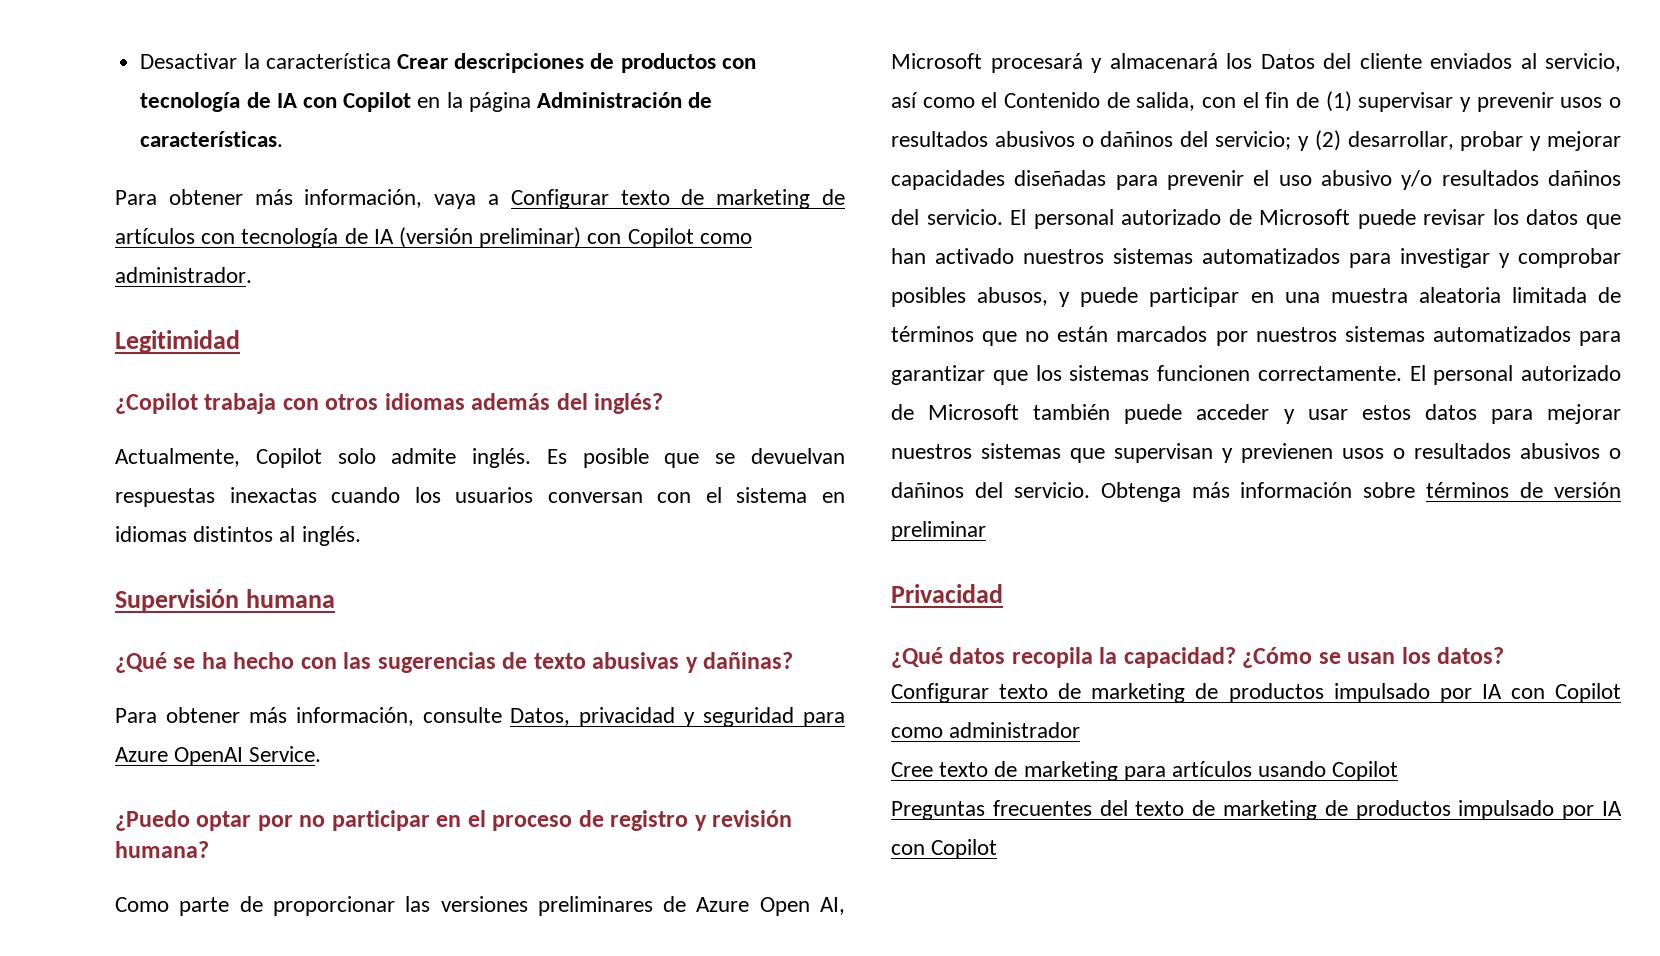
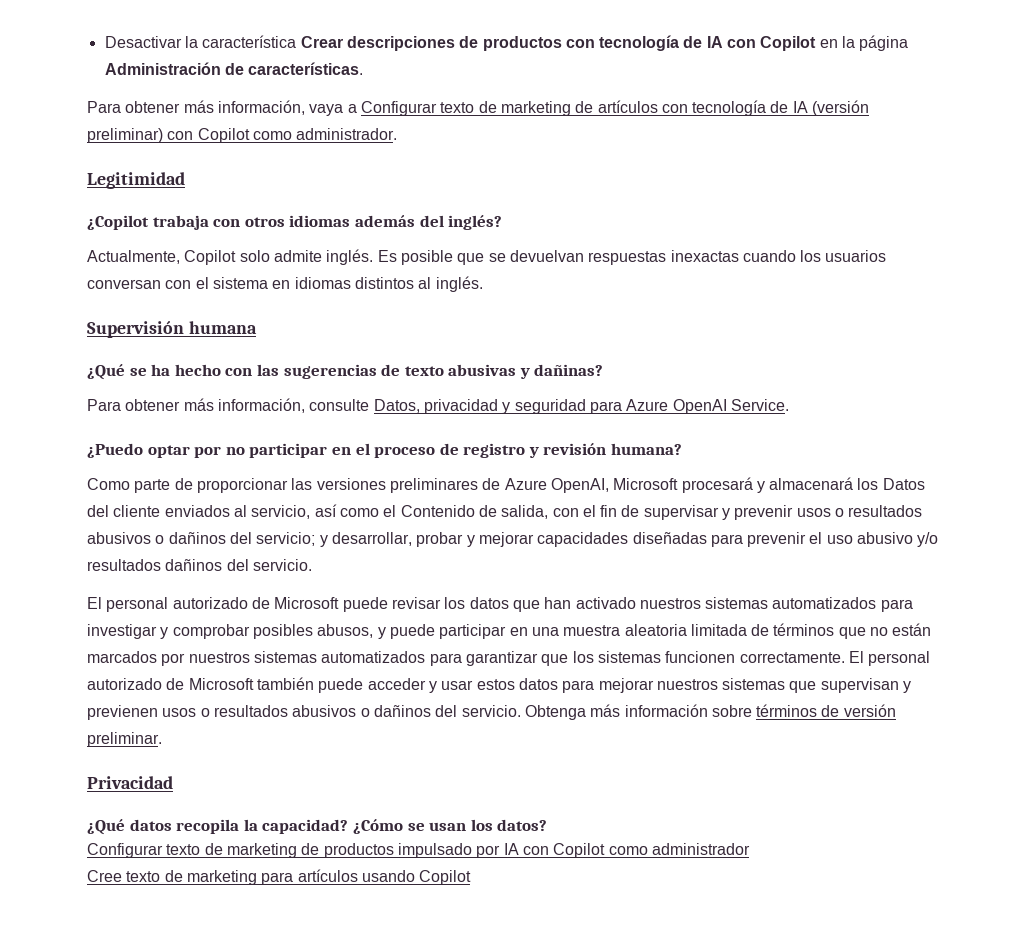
[759,897,845,916] Open AI, -> [550,478,609,493] OpenAI,
[1325,91,1352,112] (1) -> (640, 511) none
[1314,130,1341,151] (2) -> (328, 541) none
(1003, 217) none -> (312, 565) //
[891,521,986,541] preliminar -> [87,732,162,747] preliminar.
[891,800,1622,820] [891,839,998,859] // Preguntas frecuentes del texto de marketing de productos impulsado por IA con Copilot -> (472, 877) none

